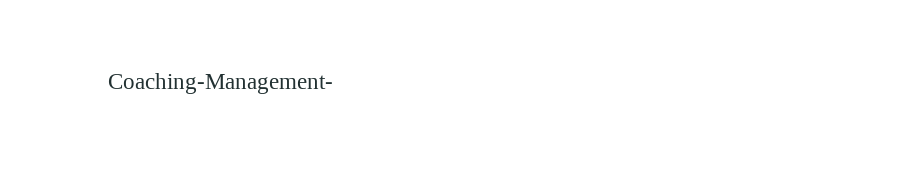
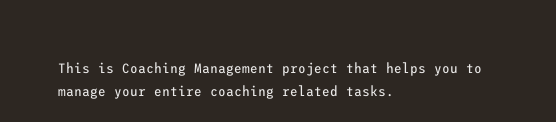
[108,73,333,94] Coaching-Management- -> [58,62,482,76] [58,85,394,99] This is Coaching Management project that helps you to manage your entire coaching related tasks.

